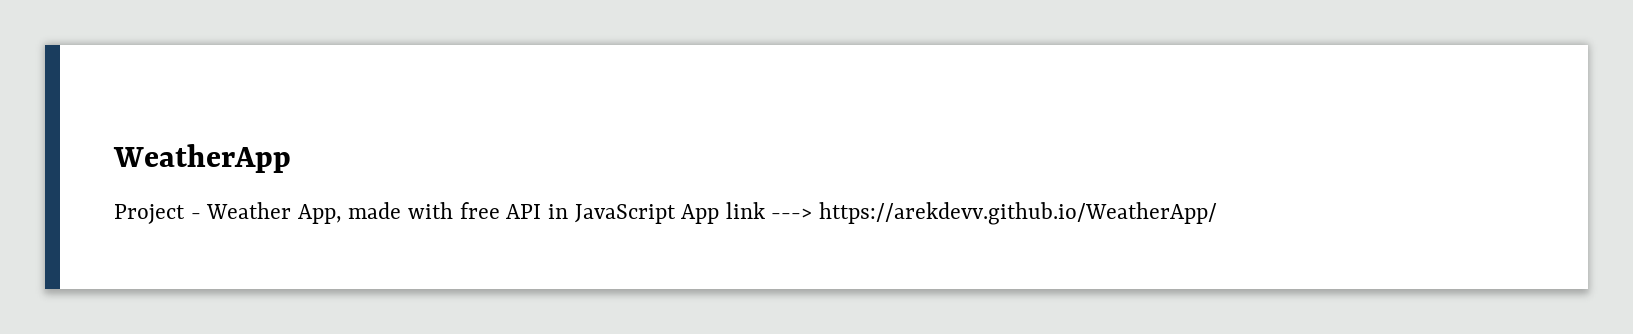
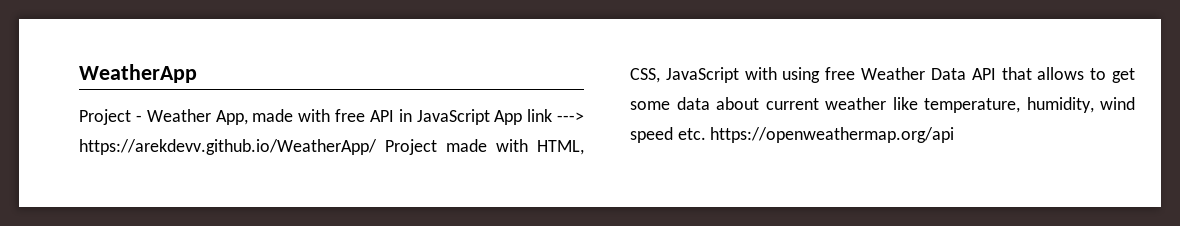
(1217, 213) none -> [385,139,584,155] [630,67,1135,83] [630,97,1135,113] [630,127,955,143] Project made with HTML, CSS, JavaScript with using free Weather Data API that allows to get some data about current weather like temperature, humidity, wind speed etc. https://openweathermap.org/api

